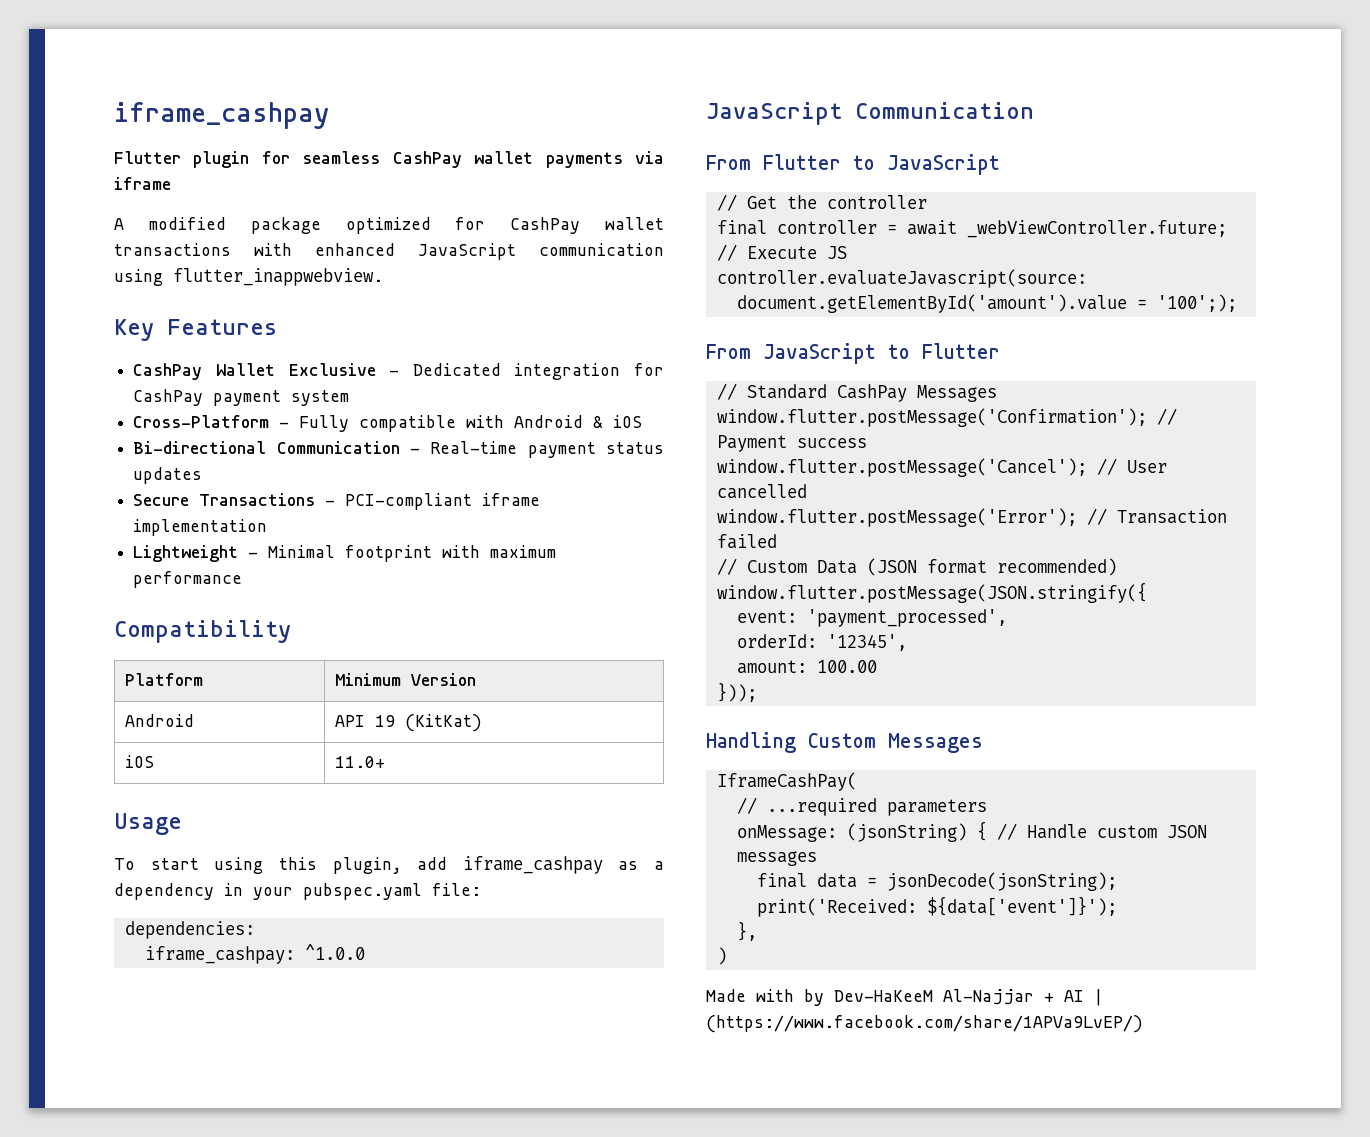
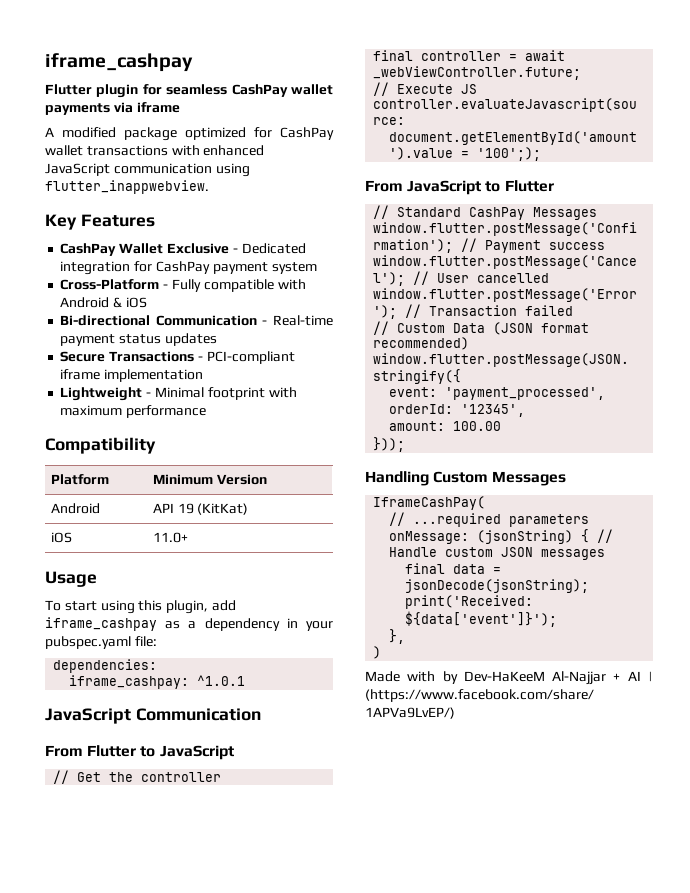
[304,944,365,960] ^1.0.0 -> [197,675,246,686] ^1.0.1

